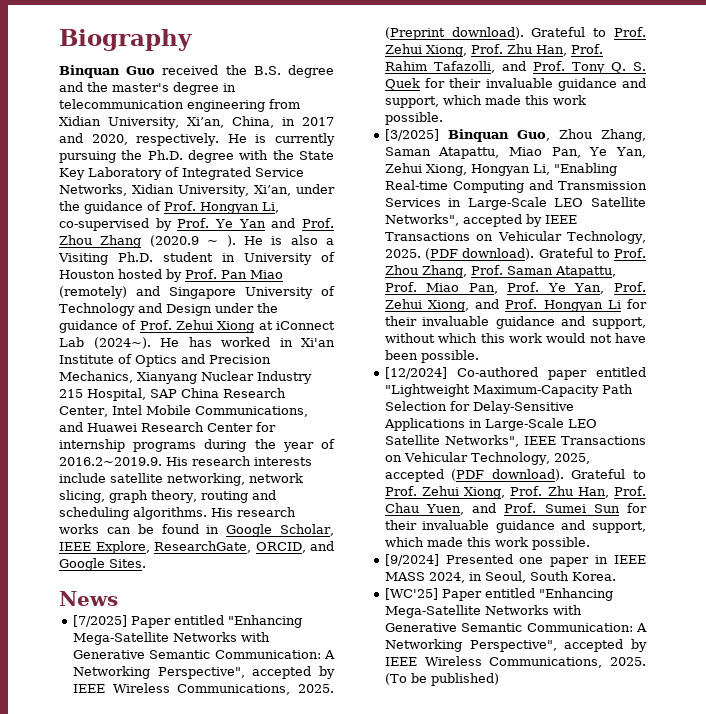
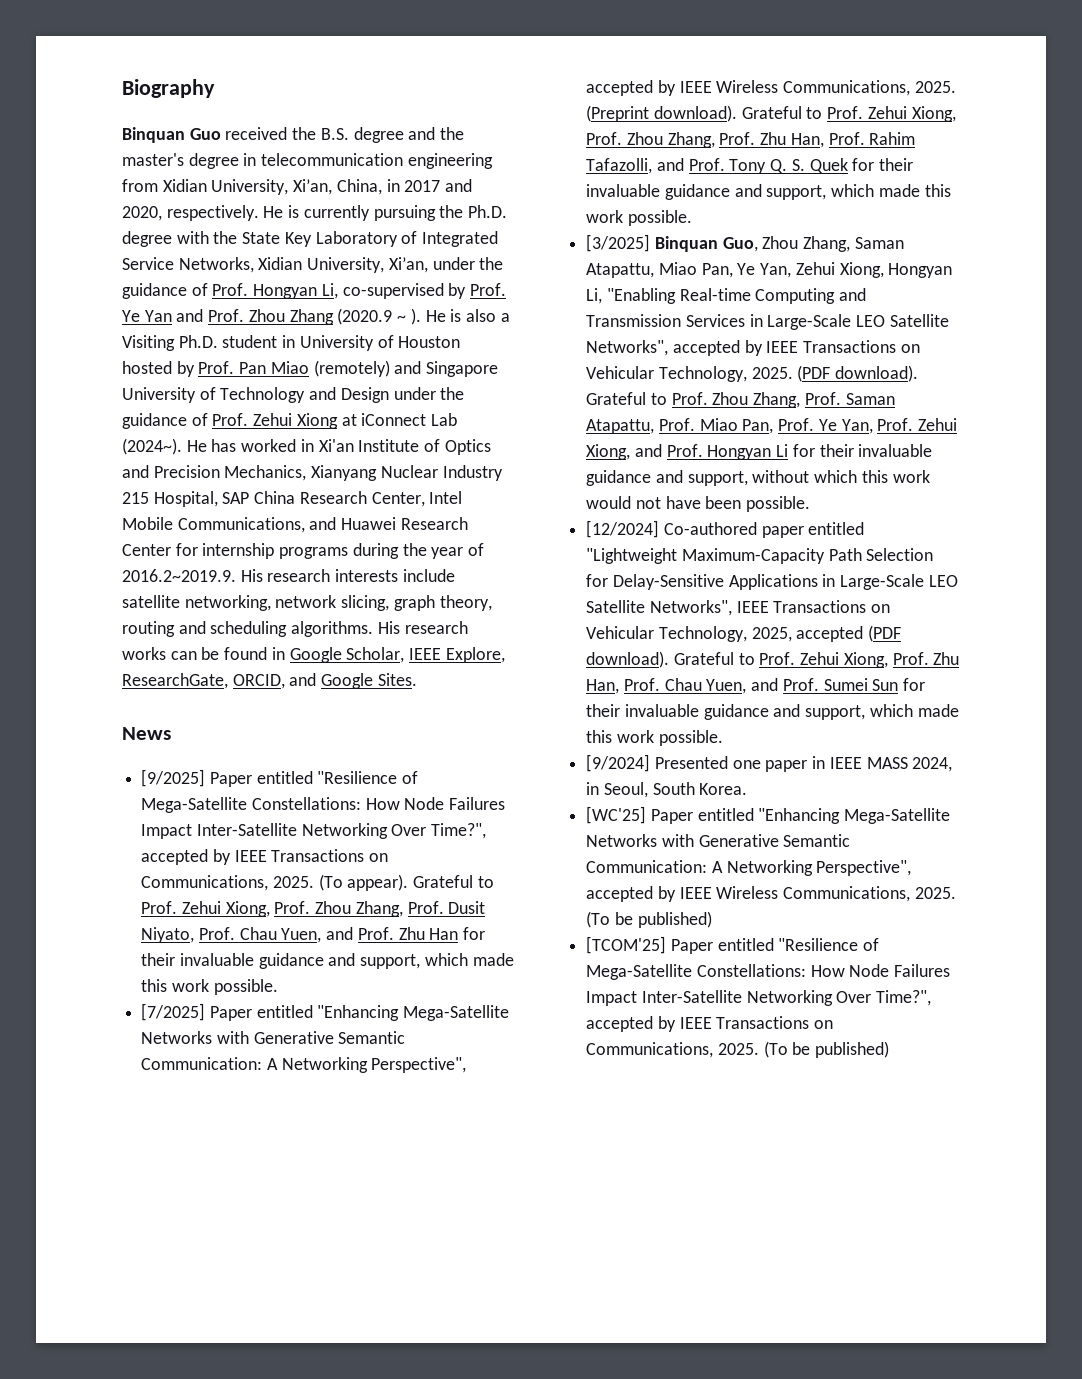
(118, 598) none -> [141,769,419,787] [141,797,506,813] [141,823,487,839] [141,849,389,865] [141,874,494,891] [141,901,486,917] [141,927,486,943] [141,953,514,969] [141,979,278,995] // [9/2025] Paper entitled "Resilience of Mega-Satellite Constellations: How Node Failures Impact Inter-Satellite Networking Over Time?", accepted by IEEE Transactions on Communications, 2025. (To appear). Grateful to Prof. Zehui Xiong, Prof. Zhou Zhang, Prof. Dusit Niyato, Prof. Chau Yuen, and Prof. Zhu Han for their invaluable guidance and support, which made this work possible.
(503, 49) none -> [626,132,756,148] Zhou Zhang, Prof.
(499, 679) none -> [586,936,880,954] [586,964,951,980] [586,990,932,1006] [586,1016,834,1032] [586,1041,890,1058] // [TCOM'25] Paper entitled "Resilience of Mega-Satellite Constellations: How Node Failures Impact Inter-Satellite Networking Over Time?", accepted by IEEE Transactions on Communications, 2025. (To be published)

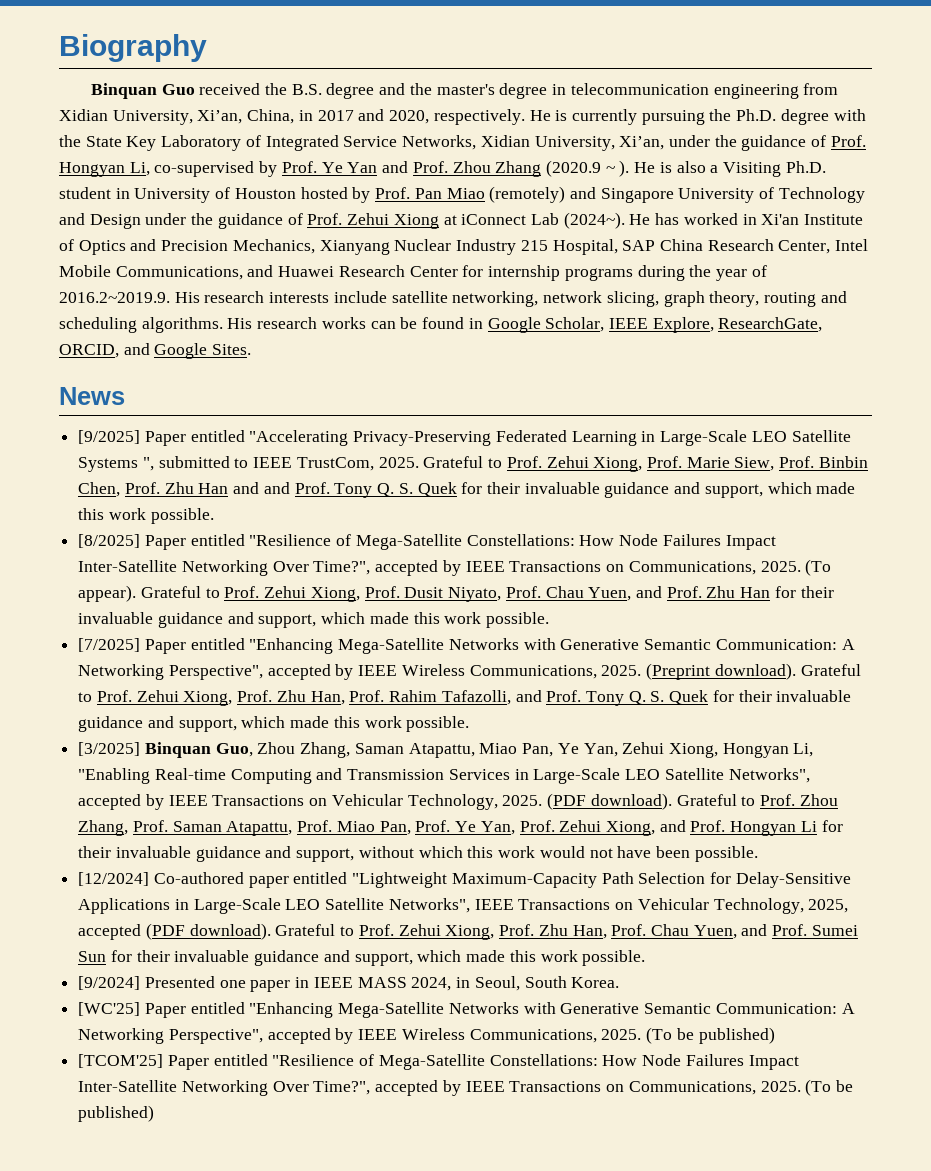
(313, 777) none -> [249,430,851,446] [78,456,868,472] [78,482,856,498] [78,508,214,524] [78,534,245,550] "Accelerating Privacy-Preserving Federated Learning in Large-Scale LEO Satellite Systems ", submitted to IEEE TrustCom, 2025. Grateful to Prof. Zehui Xiong, Prof. Marie Siew, Prof. Binbin Chen, Prof. Zhu Han and and Prof. Tony Q. S. Quek for their invaluable guidance and support, which made this work possible. // [8/2025] Paper entitled
[315,901,444,917] Zhou Zhang, Prof. -> (400, 592) none
[626,132,756,148] Zhou Zhang, Prof. -> (273, 696) none

